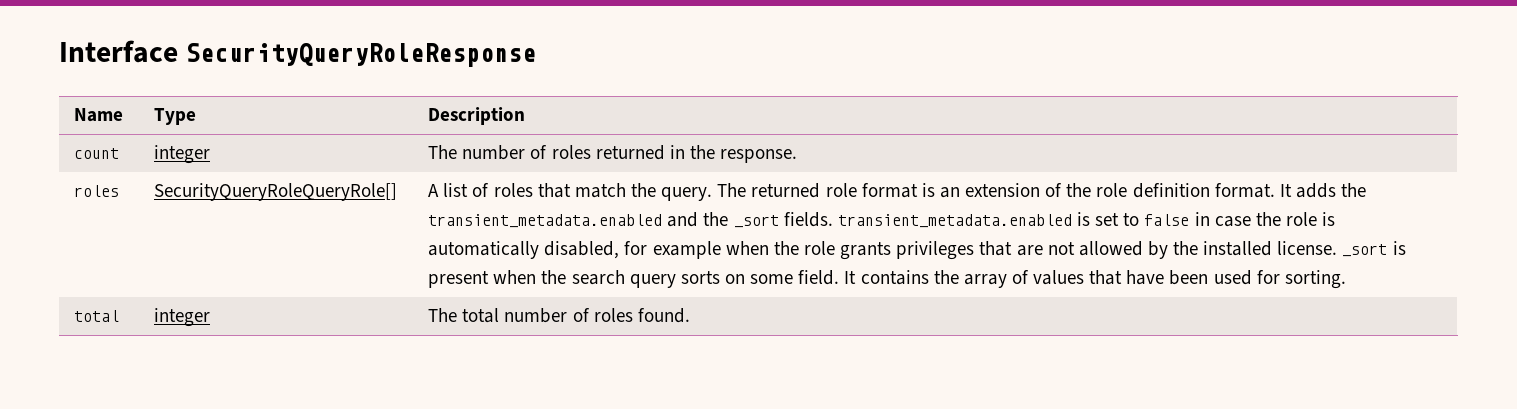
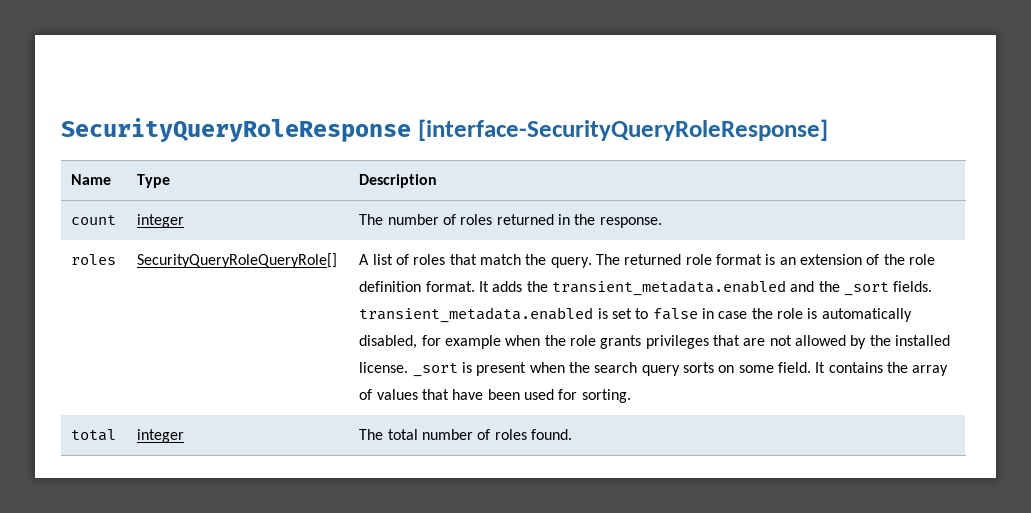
[59,40,178,63] Interface -> (61, 130) none
(536, 55) none -> [417,119,828,141] [interface-SecurityQueryRoleResponse]

